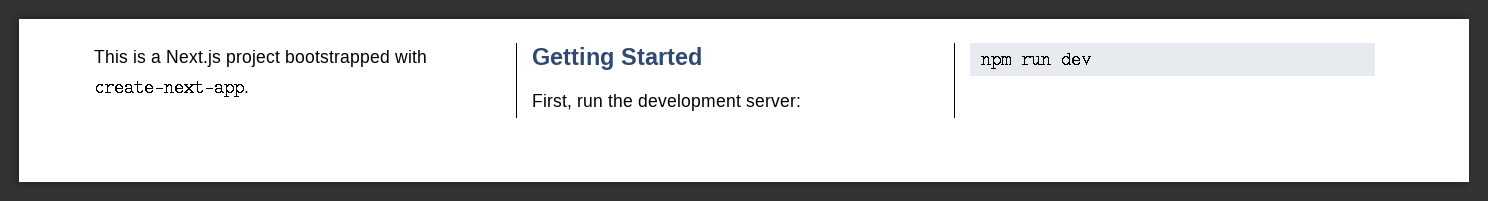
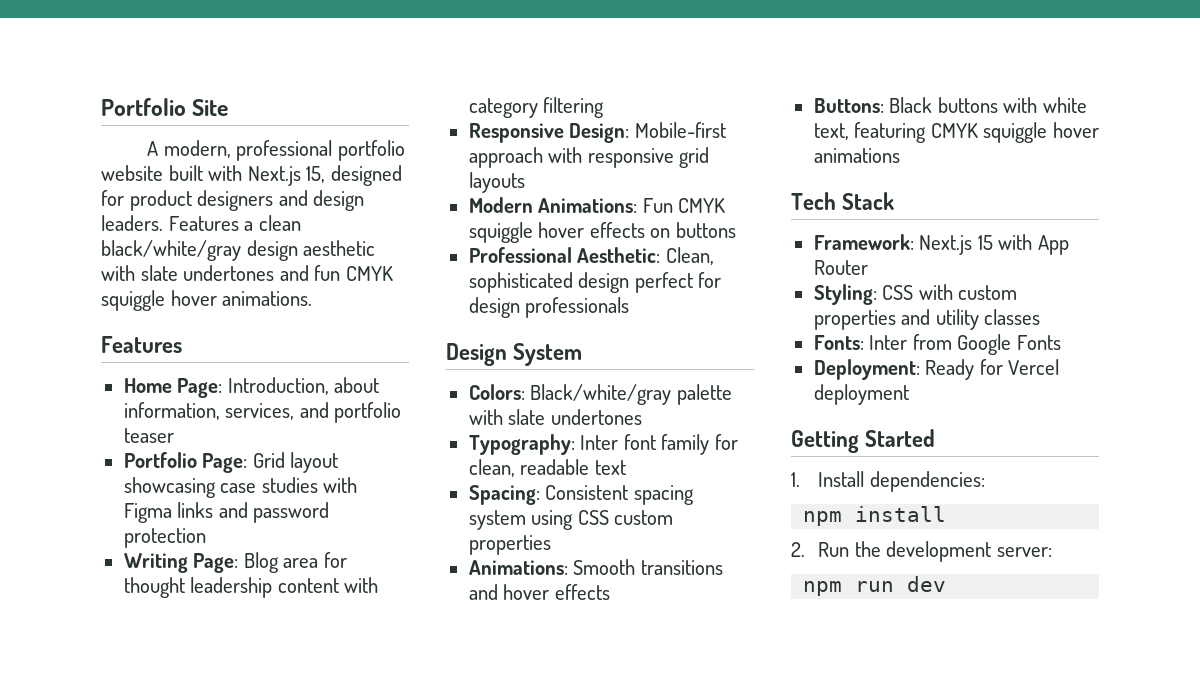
[94,50,427,67] [94,79,249,97] [532,47,702,70] [532,94,603,110] This is a Next.js project bootstrapped with create-next-app. // Getting Started // First, run -> [101,98,229,116] [147,140,405,161] [101,165,402,186] [101,190,365,211] [101,215,301,231] [101,240,376,261] [101,265,393,281] [101,290,313,311] [101,336,182,353] [123,377,380,398] [123,402,402,423] [123,428,174,443] [123,452,339,473] [123,477,358,498] [123,502,330,523] [123,528,206,548] [123,552,347,573] [123,577,379,598] [468,97,605,118] [468,122,726,143] [468,147,710,168] [468,172,525,193] [468,197,726,213] [468,222,736,243] [468,247,714,265] [468,272,722,293] [468,297,630,318] [446,343,583,366] [468,384,732,405] [468,409,642,425] [468,434,738,455] [468,459,626,477] [468,485,694,505] [468,510,674,530] [468,535,551,555] [468,559,723,575] [468,584,610,600] [813,97,1087,113] [813,122,1099,143] [813,148,900,163] [791,192,895,210] [813,234,1069,255] [813,260,868,275] [813,284,1018,305] [813,309,1041,330] [813,334,1061,355] [813,359,1060,380] [813,384,909,405] [791,429,936,453] [791,471,985,492] [803,506,947,526] [791,542,849,557] Portfolio Site // A modern, professional portfolio website built with Next.js 15, designed for product designers and design leaders. Features a clean black/white/gray design aesthetic with slate undertones and fun CMYK squiggle hover animations. // Features // Home Page: Introduction, about information, services, and portfolio teaser // Portfolio Page: Grid layout showcasing case studies with Figma links and password protection // Writing Page: Blog area for thought leadership content with category filtering // Responsive Design: Mobile-first approach with responsive grid layouts // Modern Animations: Fun CMYK squiggle hover effects on buttons // Professional Aesthetic: Clean, sophisticated design perfect for design professionals // Design System // Colors: Black/white/gray palette with slate undertones // Typography: Inter font family for clean, readable text // Spacing: Consistent spacing system using CSS custom properties // Animations: Smooth transitions and hover effects // Buttons: Black buttons with white text, featuring CMYK squiggle hover animations // Tech Stack // Framework: Next.js 15 with App Router // Styling: CSS with custom properties and utility classes // Fonts: Inter from Google Fonts // Deployment: Ready for Vercel deployment // Getting Started // 1. Install dependencies: // npm install // 2. Run

